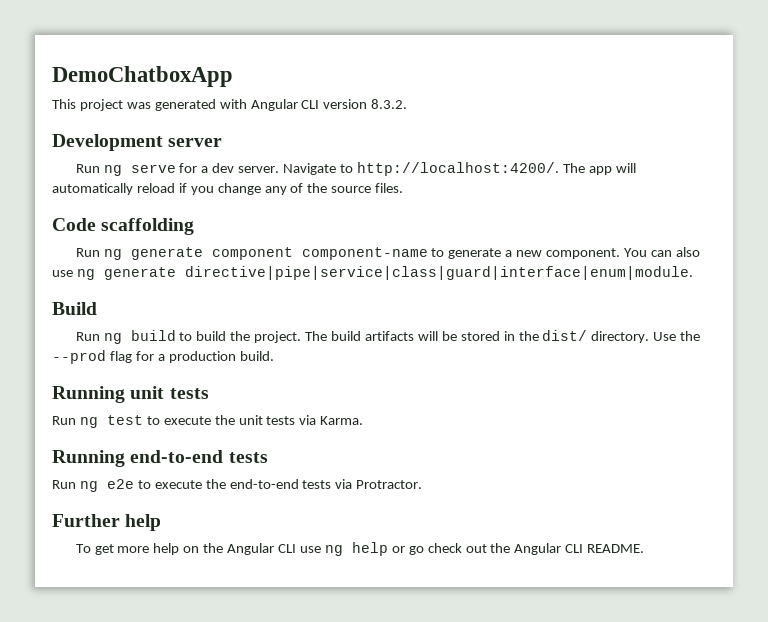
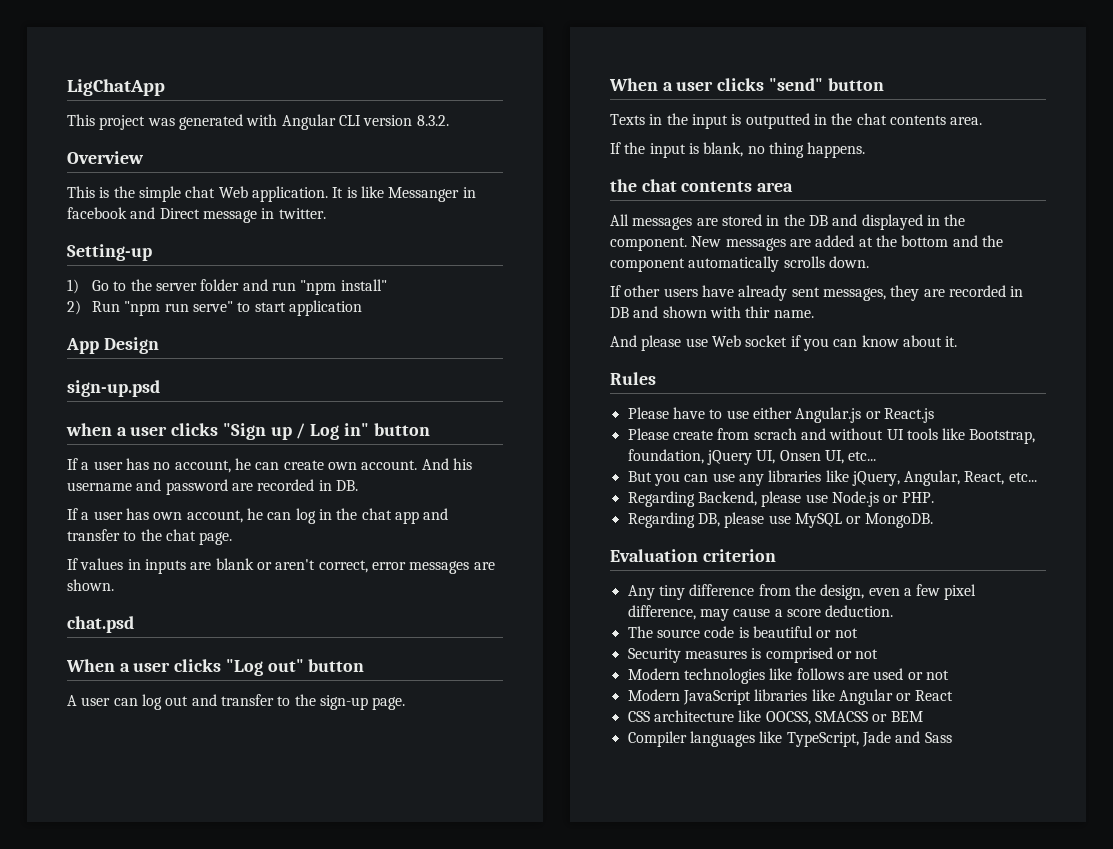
[52,66,233,87] DemoChatboxApp -> [67,79,165,96] LigChatApp
[52,134,223,151] [75,162,636,176] [52,183,404,195] [52,218,195,235] [75,247,700,260] [52,266,693,280] [52,302,97,315] [75,330,701,344] [52,350,274,364] [52,386,209,403] [52,415,364,428] [52,450,268,467] [52,479,423,492] [52,514,162,531] [75,542,645,556] Development server // Run ng serve for a dev server. Navigate to http://localhost:4200/. The app will automatically reload if you change any of the source files. // Code scaffolding // Run ng generate component component-name to generate a new component. You can also use ng generate directive|pipe|service|class|guard|interface|enum|module. // Build // Run ng build to build the project. The build artifacts will be stored in the dist/ directory. Use the --prod flag for a production build. // Running unit tests // Run ng test to execute the unit tests via Karma. // Running end-to-end tests // Run ng e2e to execute the end-to-end tests via Protractor. // Further help // To get more help on the Angular CLI use ng help or go check out the Angular CLI README. -> [67,151,144,164] [67,186,476,202] [67,207,326,223] [67,244,152,261] [67,279,387,295] [67,300,362,316] [66,337,159,354] [67,380,160,397] [66,423,430,440] [67,458,472,473] [67,479,358,495] [67,508,449,524] [67,529,233,545] [67,558,495,574] [67,579,114,591] [67,616,134,633] [66,659,365,676] [67,694,406,710] [609,78,884,91] [610,113,983,129] [610,142,866,158] [610,179,794,192] [610,214,966,230] [610,235,1003,251] [610,256,869,272] [610,285,1024,301] [610,306,814,318] [610,335,958,351] [610,372,656,385] [627,407,934,423] [627,428,1036,444] [627,449,877,465] [627,470,1037,486] [627,491,934,507] [627,512,933,528] [610,549,776,562] [627,584,977,600] [627,605,894,621] [627,626,858,638] [627,647,879,663] [627,668,949,684] [627,689,953,705] [627,710,923,725] [627,731,952,747] Overview // This is the simple chat Web application. It is like Messanger in facebook and Direct message in twitter. // Setting-up // 1) Go to the server folder and run "npm install" // 2) Run "npm run serve" to start application // App Design // sign-up.psd // when a user clicks "Sign up / Log in" button // If a user has no account, he can create own account. And his username and password are recorded in DB. // If a user has own account, he can log in the chat app and transfer to the chat page. // If values in inputs are blank or aren't correct, error messages are shown. // chat.psd // When a user clicks "Log out" button // A user can log out and transfer to the sign-up page. // When a user clicks "send" button // Texts in the input is outputted in the chat contents area. // If the input is blank, no thing happens. // the chat contents area // All messages are stored in the DB and displayed in the component. New messages are added at the bottom and the component automatically scrolls down. // If other users have already sent messages, they are recorded in DB and shown with thir name. // And please use Web socket if you can know about it. // Rules // Please have to use either Angular.js or React.js // Please create from scrach and without UI tools like Bootstrap, foundation, jQuery UI, Onsen UI, etc... // But you can use any libraries like jQuery, Angular, React, etc... // Regarding Backend, please use Node.js or PHP. // Regarding DB, please use MySQL or MongoDB. // Evaluation criterion // Any tiny difference from the design, even a few pixel difference, may cause a score deduction. // The source code is beautiful or not // Security measures is comprised or not // Modern technologies like follows are used or not // Modern JavaScript libraries like Angular or React // CSS architecture like OOCSS, SMACSS or BEM // Compiler languages like TypeScript, Jade and Sass

